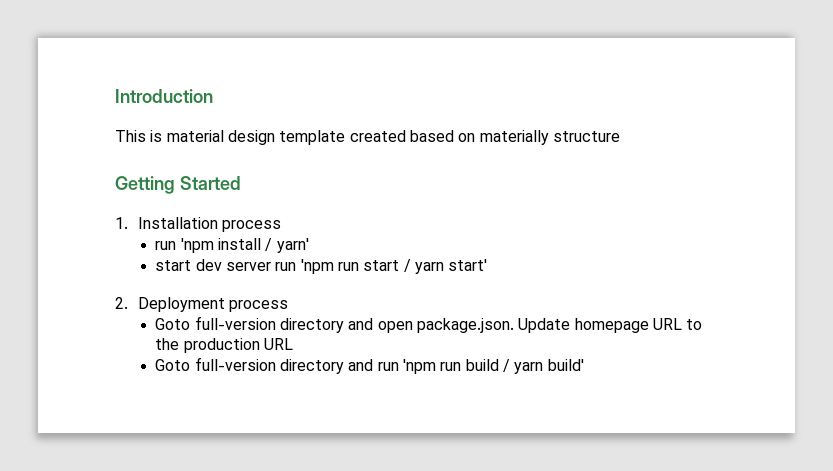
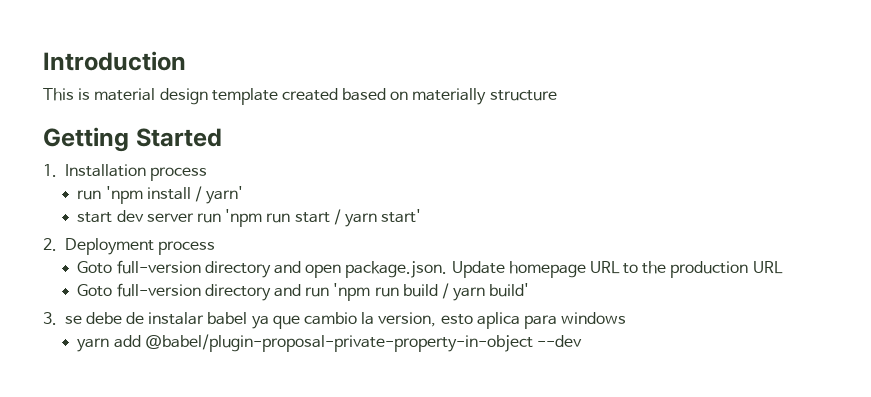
(584, 365) none -> [43,312,627,329] [77,334,582,352] // 3. se debe de instalar babel ya que cambio la version, esto aplica para windows // yarn add @babel/plugin-proposal-private-property-in-object --dev

